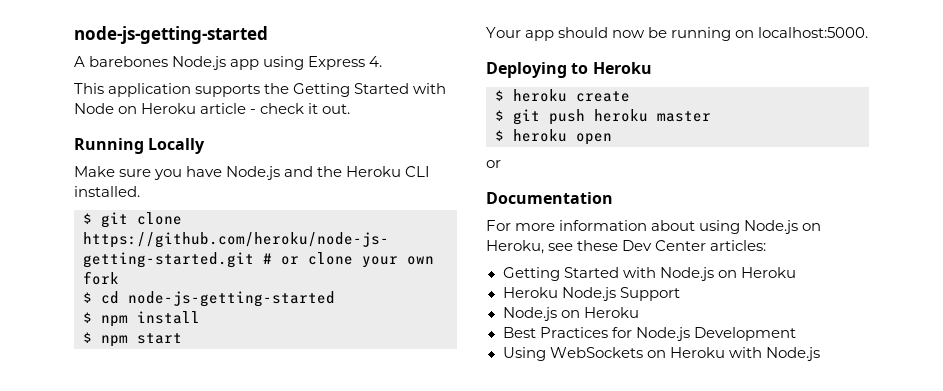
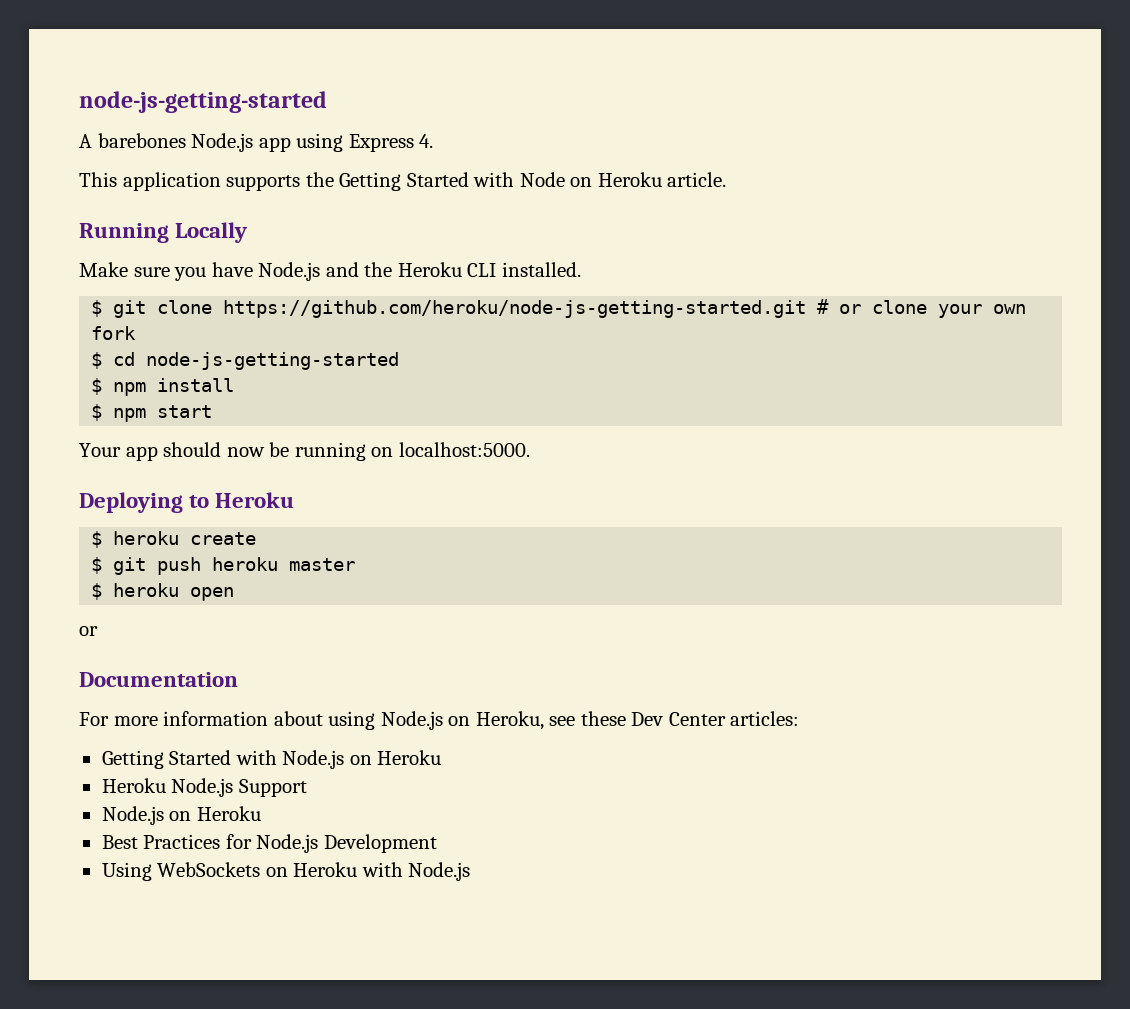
[200,103,351,114] article - check it out. -> [667,172,727,187] article.

